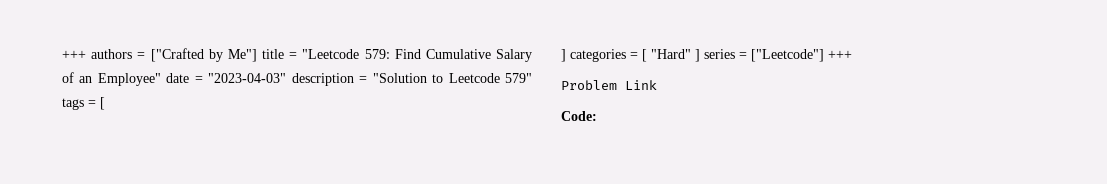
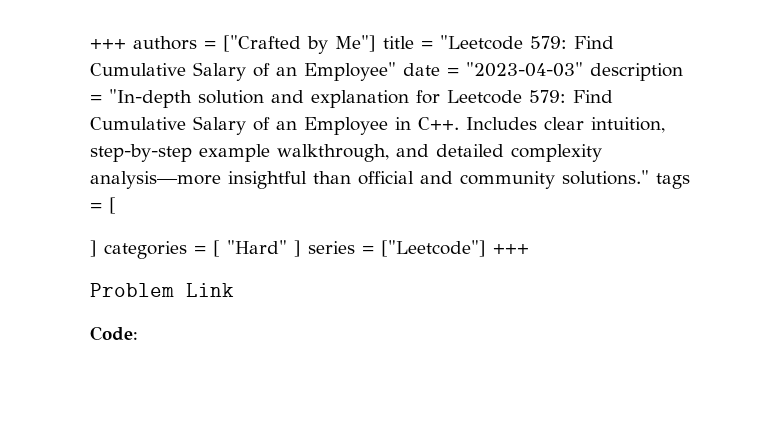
[372,73,532,83] "Solution to Leetcode 579" -> [109,89,613,108] [90,116,665,135] [90,144,602,162] [90,170,649,189] "In-depth solution and explanation for Leetcode 579: Find Cumulative Salary of an Employee in C++. Includes clear intuition, step-by-step example walkthrough, and detailed complexity analysis—more insightful than official and community solutions."

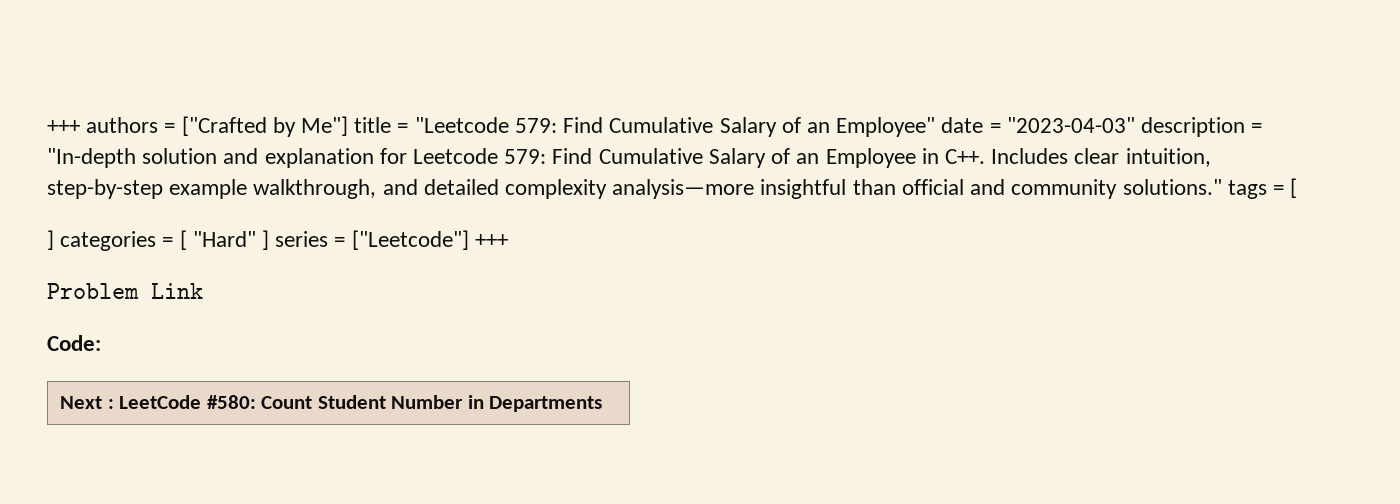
(138, 333) none -> [60,395,603,412] // Next : LeetCode #580: Count Student Number in Departments

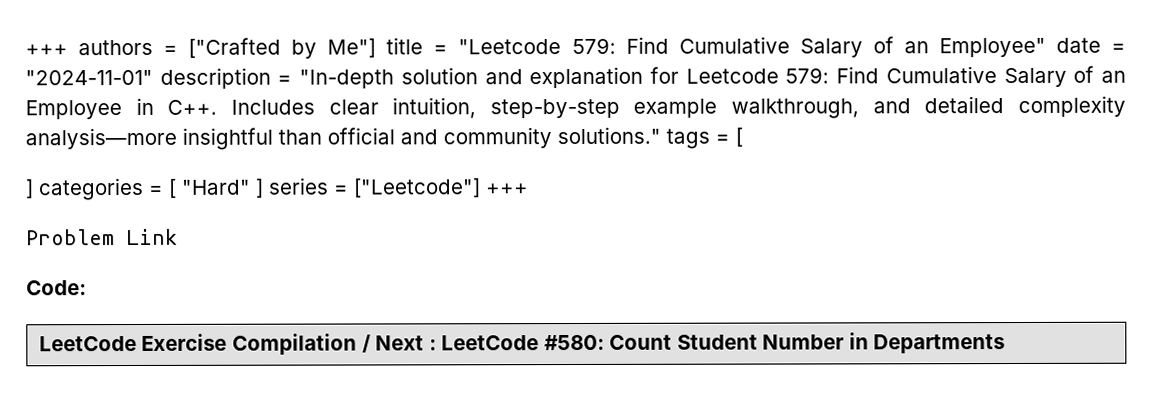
[1006,117,1135,133] "2023-04-03" -> [25,69,153,86] "2024-11-01"
(101, 343) none -> [38,333,371,355] LeetCode Exercise Compilation /

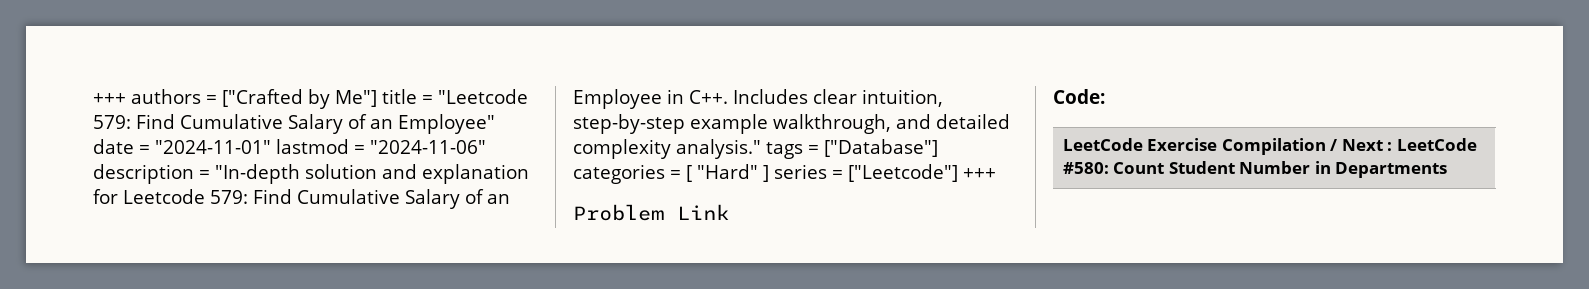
(153, 77) none -> [276,139,486,154] lastmod = "2024-11-06"
[25,126,743,150] [25,179,34,199] analysis—more insightful than official and community solutions." tags = [ // ] -> [676,139,938,159] analysis." tags = ["Database"]

